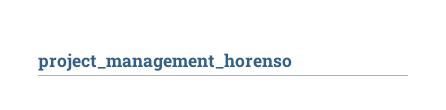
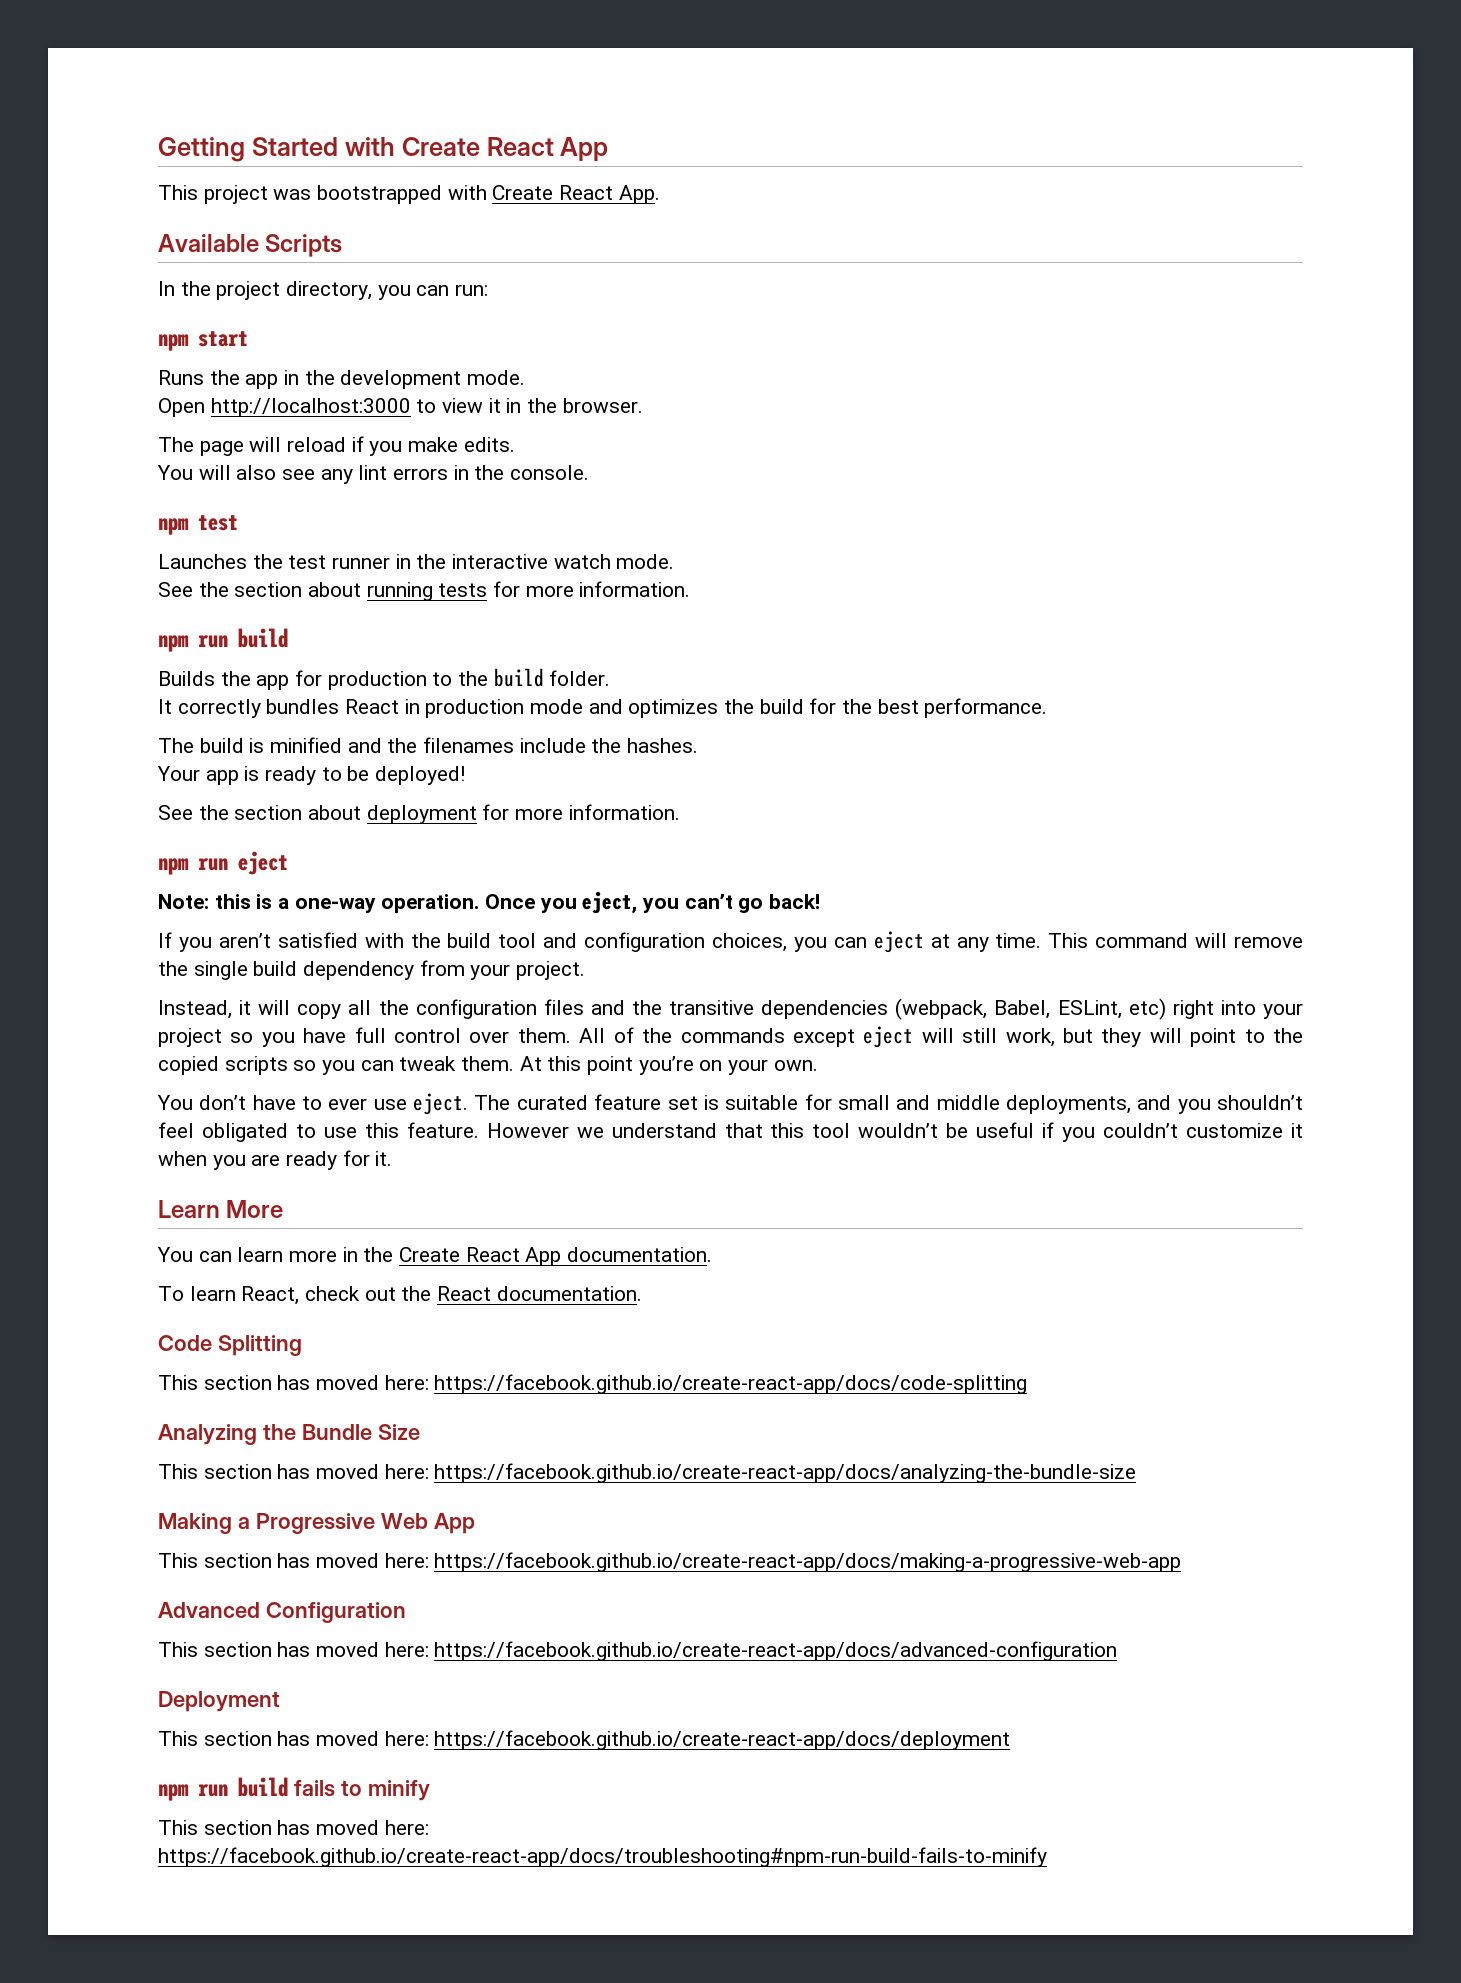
[38,53,292,71] project_management_horenso -> [158,137,609,162] [158,185,660,204] [158,234,343,257] [158,281,489,300] [158,331,248,351] [158,370,526,389] [158,398,643,417] [158,436,515,456] [157,465,590,484] [158,515,238,535] [158,554,675,569] [158,581,691,601] [158,628,288,652] [158,668,611,690] [158,698,1048,718] [158,737,699,753] [157,766,466,785] [158,804,680,824] [158,851,288,875] [158,891,821,914] [158,931,1303,953] [158,960,586,980] [158,998,1303,1020] [158,1026,1303,1048] [158,1056,818,1075] [157,1093,1303,1115] [158,1122,1303,1142] [158,1150,393,1170] [158,1200,284,1218] [157,1247,713,1266] [158,1286,642,1305] [158,1335,302,1356] [158,1374,1028,1394] [158,1424,420,1445] [158,1463,1137,1483] [158,1513,475,1534] [158,1552,1182,1572] [158,1602,406,1623] [158,1641,1118,1661] [158,1691,280,1712] [158,1730,1011,1750] [158,1777,430,1801] [158,1820,429,1835] [158,1847,1047,1867] Getting Started with Create React App // This project was bootstrapped with Create React App. // Available Scripts // In the project directory, you can run: // npm start // Runs the app in the development mode. // Open http://localhost:3000 to view it in the browser. // The page will reload if you make edits. // You will also see any lint errors in the console. // npm test // Launches the test runner in the interactive watch mode. // See the section about running tests for more information. // npm run build // Builds the app for production to the build folder. // It correctly bundles React in production mode and optimizes the build for the best performance. // The build is minified and the filenames include the hashes. // Your app is ready to be deployed! // See the section about deployment for more information. // npm run eject // Note: this is a one-way operation. Once you eject, you can’t go back! // If you aren’t satisfied with the build tool and configuration choices, you can eject at any time. This command will remove the single build dependency from your project. // Instead, it will copy all the configuration files and the transitive dependencies (webpack, Babel, ESLint, etc) right into your project so you have full control over them. All of the commands except eject will still work, but they will point to the copied scripts so you can tweak them. At this point you’re on your own. // You don’t have to ever use eject. The curated feature set is suitable for small and middle deployments, and you shouldn’t feel obligated to use this feature. However we understand that this tool wouldn’t be useful if you couldn’t customize it when you are ready for it. // Learn More // You can learn more in the Create React App documentation. // To learn React, check out the React documentation. // Code Splitting // This section has moved here: https://facebook.github.io/create-react-app/docs/code-splitting // Analyzing the Bundle Size // This section has moved here: https://facebook.github.io/create-react-app/docs/analyzing-the-bundle-size // Making a Progressive Web App // This section has moved here: https://facebook.github.io/create-react-app/docs/making-a-progressive-web-app // Advanced Configuration // This section has moved here: https://facebook.github.io/create-react-app/docs/advanced-configuration // Deployment // This section has moved here: https://facebook.github.io/create-react-app/docs/deployment // npm run build fails to minify // This section has moved here: https://facebook.github.io/create-react-app/docs/troubleshooting#npm-run-build-fails-to-minify

